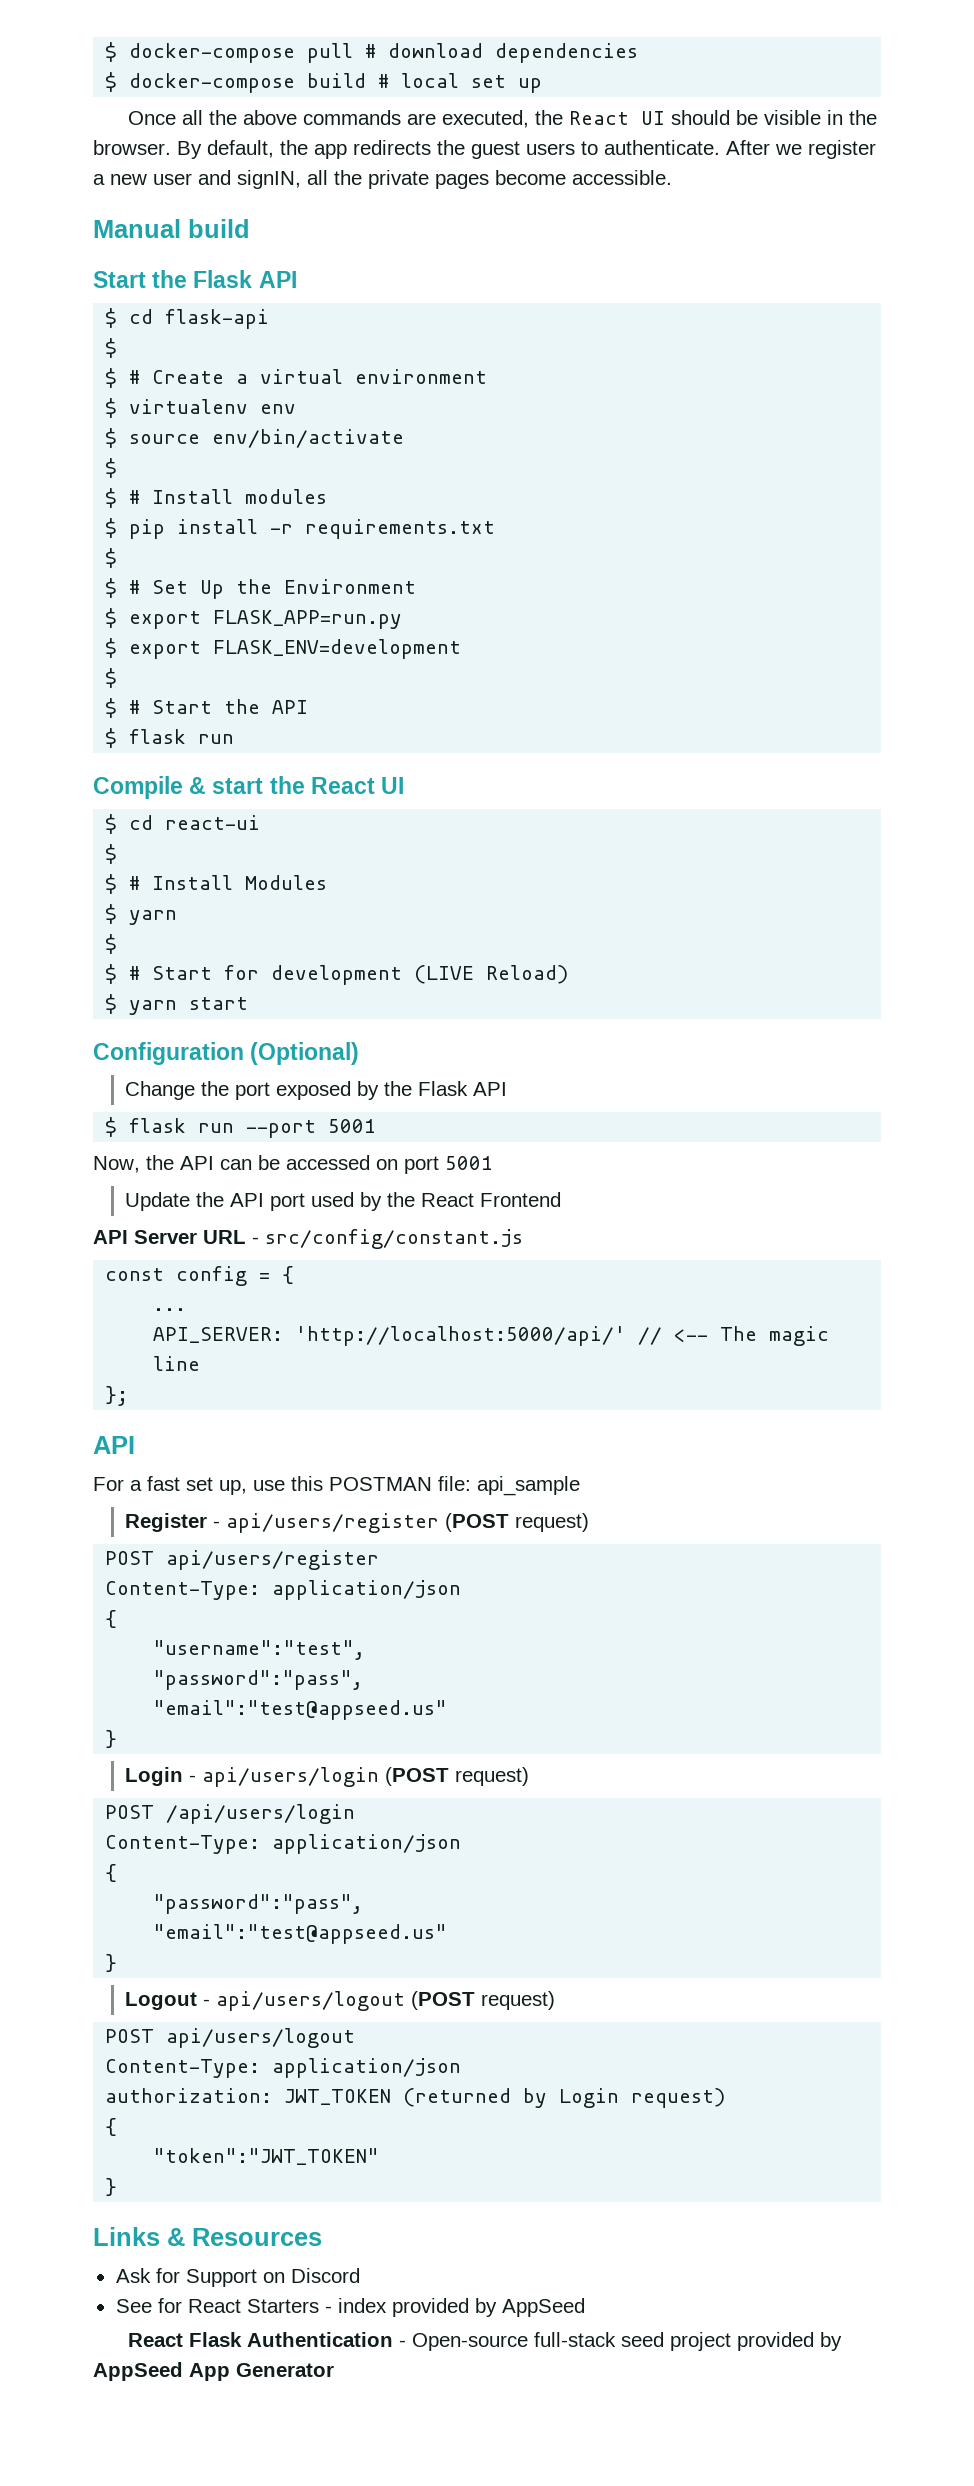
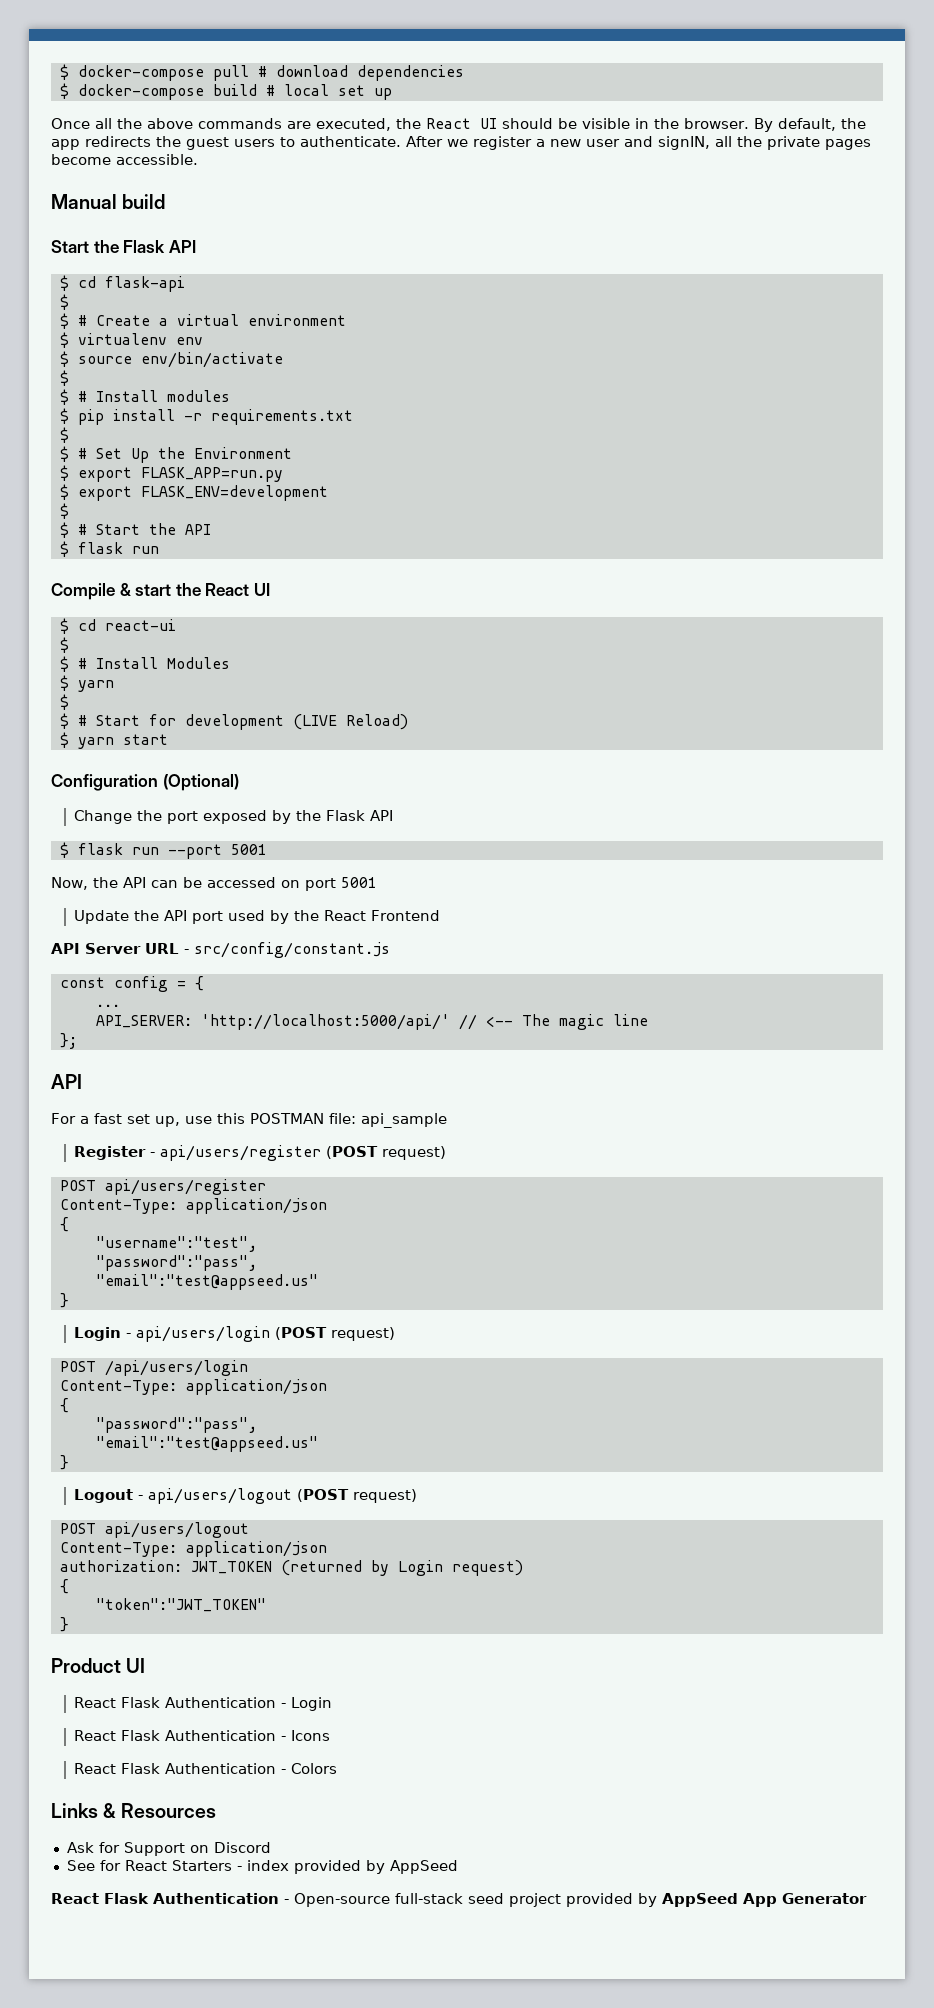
(118, 2187) none -> [51,1658,146,1673] [73,1697,332,1711] [73,1730,330,1741] [73,1763,337,1774] // Product UI // React Flask Authentication - Login // React Flask Authentication - Icons // React Flask Authentication - Colors

